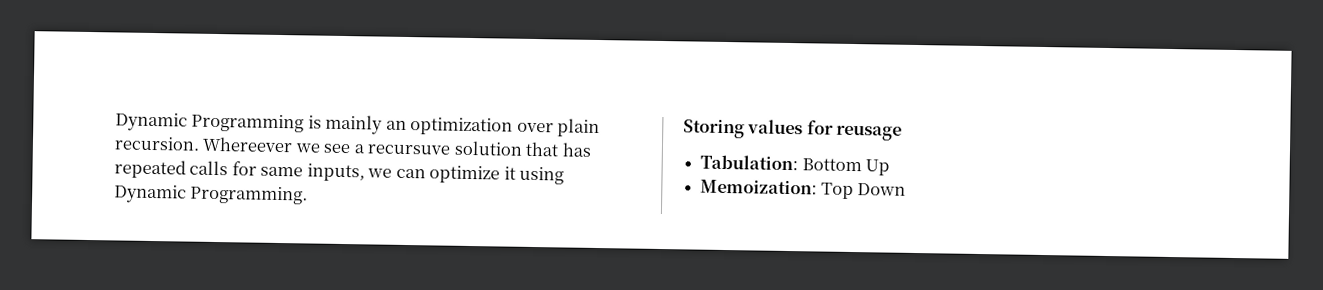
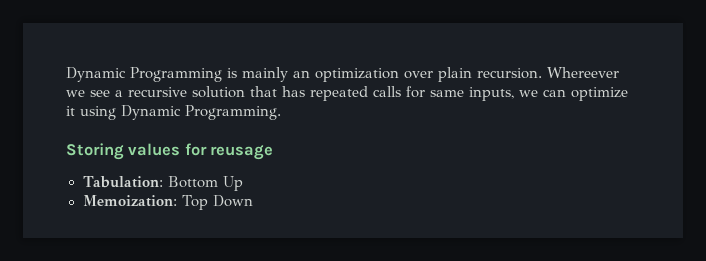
[367,144,451,155] recursuve -> [128,87,187,97] recursive

